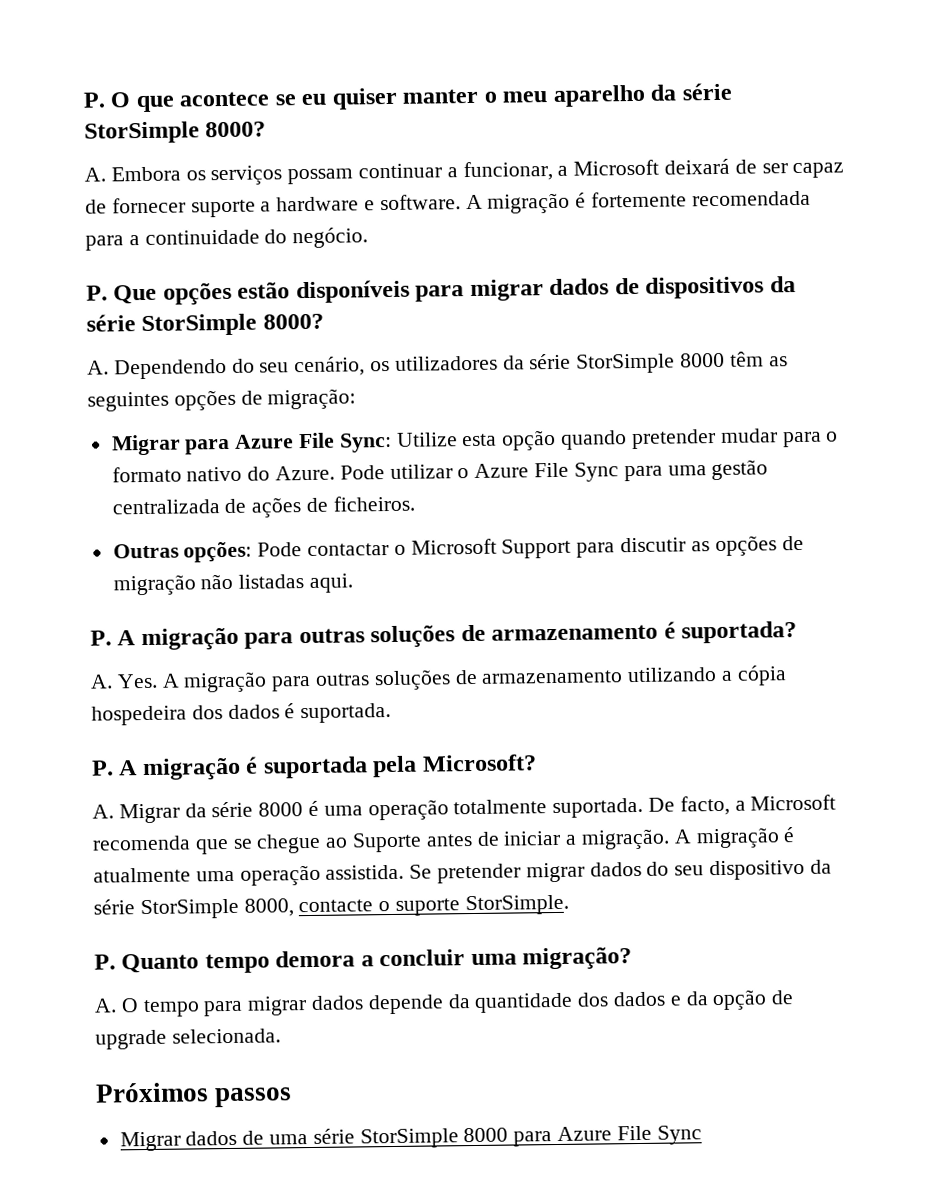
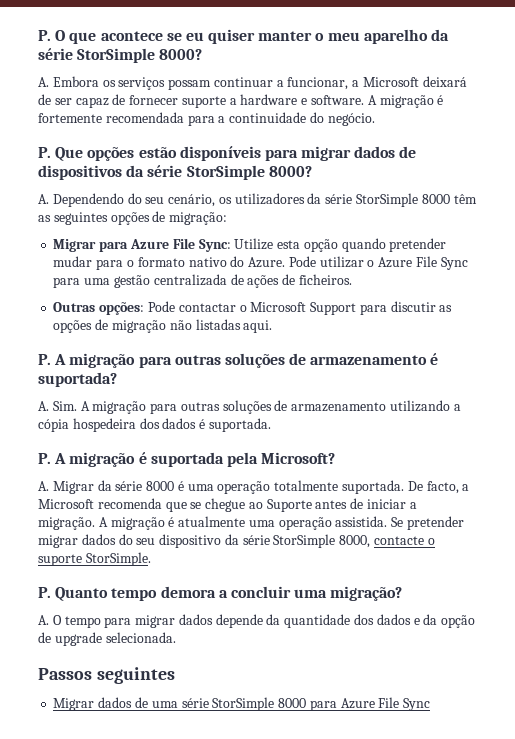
[116,673,158,689] Yes. -> [52,401,77,411] Sim.
[95,1082,293,1108] Próximos passos -> [38,667,175,684] Passos seguintes

